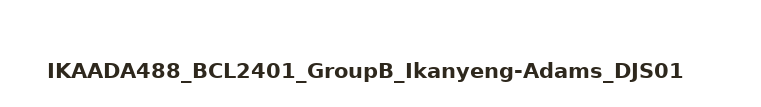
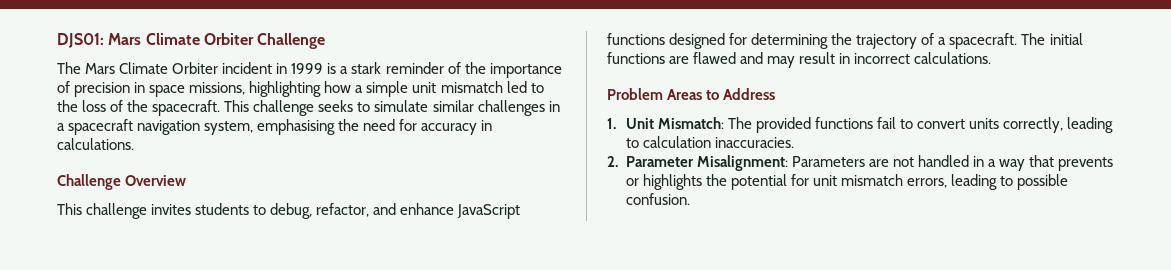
[47,62,684,83] IKAADA488_BCL2401_GroupB_Ikanyeng-Adams_DJS01 -> [57,33,326,49] [57,62,562,78] [57,81,544,97] [57,100,560,116] [57,119,493,135] [57,138,134,150] [57,174,187,190] [57,203,521,219] [607,33,1083,49] [607,52,992,68] [607,88,776,100] [607,117,1114,133] [625,136,795,148] [607,155,1114,171] [625,174,1069,190] [625,193,690,205] DJS01: Mars Climate Orbiter Challenge // The Mars Climate Orbiter incident in 1999 is a stark reminder of the importance of precision in space missions, highlighting how a simple unit mismatch led to the loss of the spacecraft. This challenge seeks to simulate similar challenges in a spacecraft navigation system, emphasising the need for accuracy in calculations. // Challenge Overview // This challenge invites students to debug, refactor, and enhance JavaScript functions designed for determining the trajectory of a spacecraft. The initial functions are flawed and may result in incorrect calculations. // Problem Areas to Address // 1. Unit Mismatch: The provided functions fail to convert units correctly, leading to calculation inaccuracies. // 2. Parameter Misalignment: Parameters are not handled in a way that prevents or highlights the potential for unit mismatch errors, leading to possible confusion.

